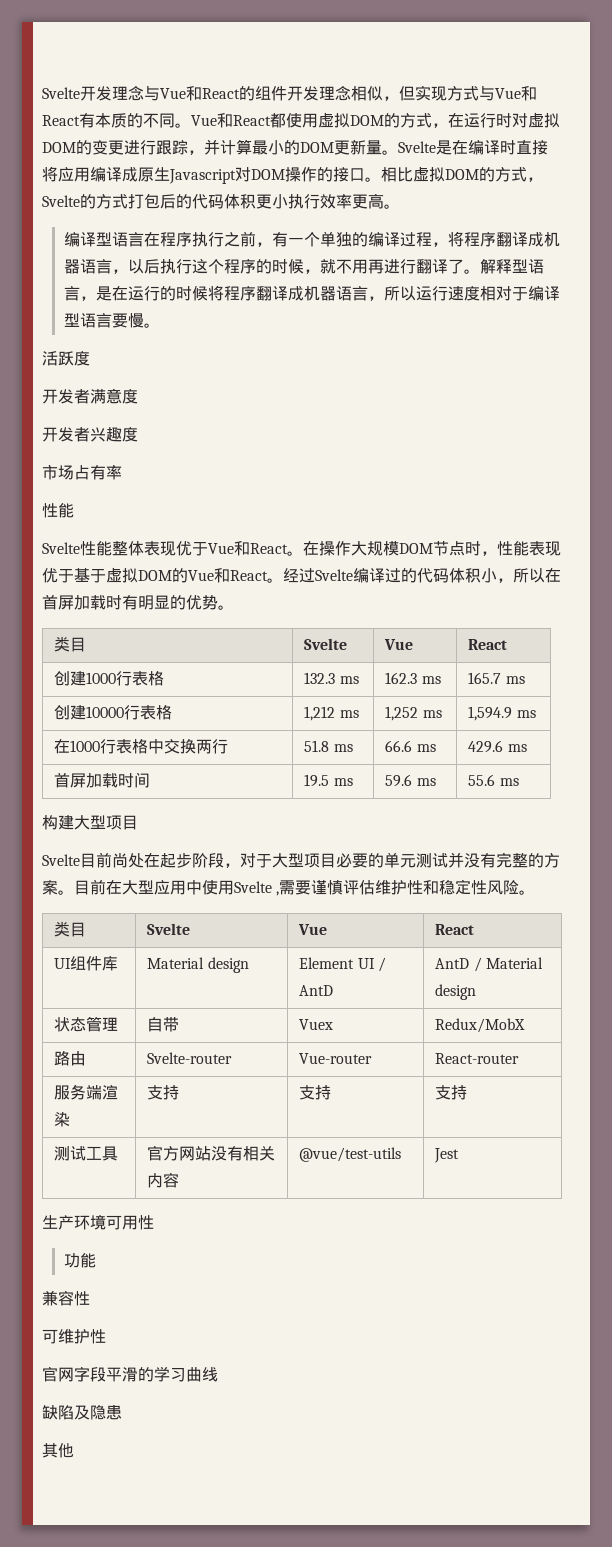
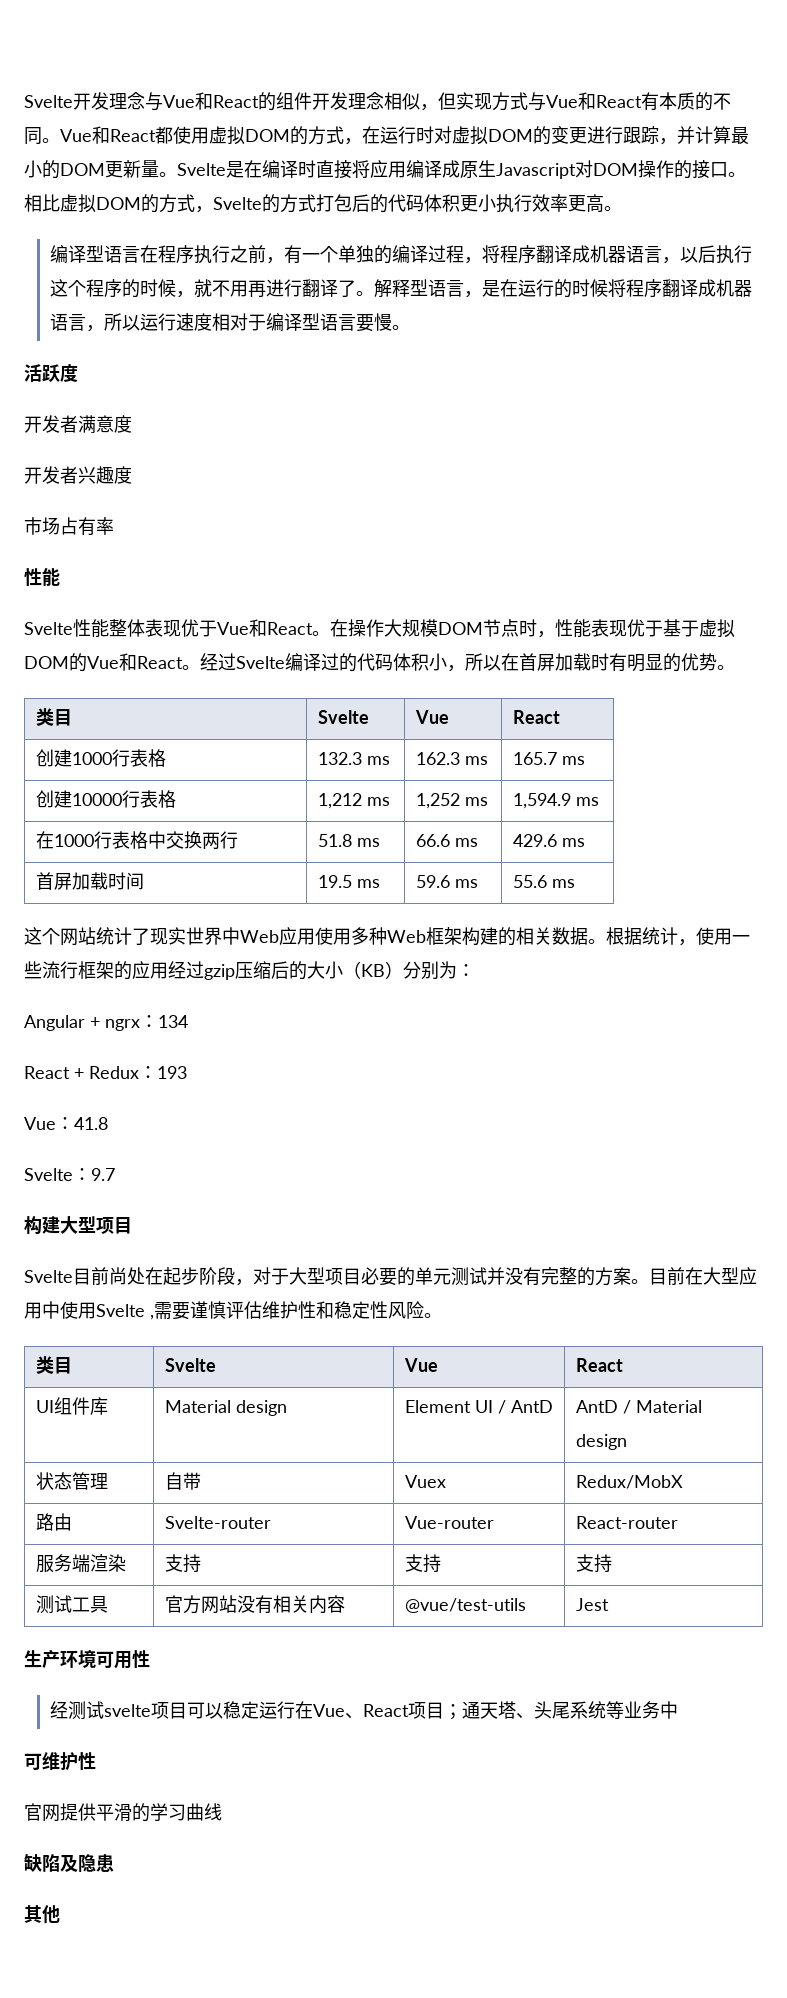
(519, 782) none -> [24,927,750,946] [24,961,475,980] [24,1015,188,1031] [24,1066,187,1079] [24,1117,108,1130] [24,1168,115,1181] // 这个网站统计了现实世界中Web应用使用多种Web框架构建的相关数据。根据统计，使用一些流行框架的应用经过gzip压缩后的大小（KB）分别为： // Angular + ngrx：134 // React + Redux：193 // Vue：41.8 // Svelte：9.7
[63,1253,96,1268] [42,1290,90,1306] 功能 // 兼容性 -> [49,1701,678,1720] 经测试svelte项目可以稳定运行在Vue、React项目；通天塔、头尾系统等业务中
[74,1366,106,1382] 字段 -> [60,1803,96,1821] 提供

